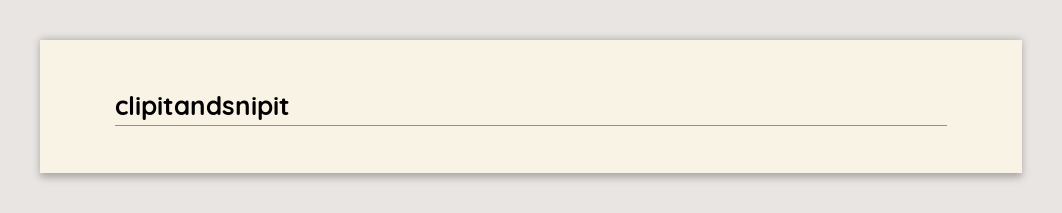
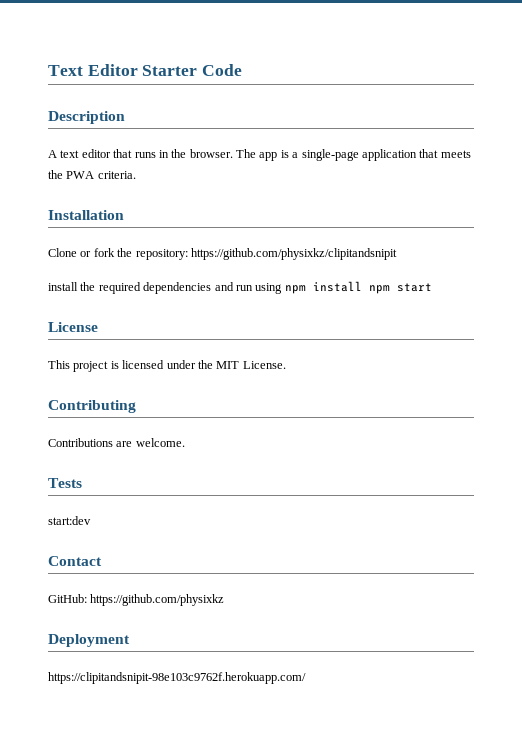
[115,96,290,120] clipitandsnipit -> [48,64,243,76] [48,111,125,124] [48,149,471,161] [48,170,136,179] [48,210,124,220] [48,248,397,260] [48,281,432,294] [48,322,98,332] [48,360,286,372] [48,400,136,413] [48,438,185,447] [48,478,82,488] [48,516,91,525] [48,556,102,566] [48,594,225,606] [48,634,130,647] [48,672,306,684] Text Editor Starter Code // Description // A text editor that runs in the browser. The app is a single-page application that meets the PWA criteria. // Installation // Clone or fork the repository: https://github.com/physixkz/clipitandsnipit // install the required dependencies and run using npm install npm start // License // This project is licensed under the MIT License. // Contributing // Contributions are welcome. // Tests // start:dev // Contact // GitHub: https://github.com/physixkz // Deployment // https://clipitandsnipit-98e103c9762f.herokuapp.com/

